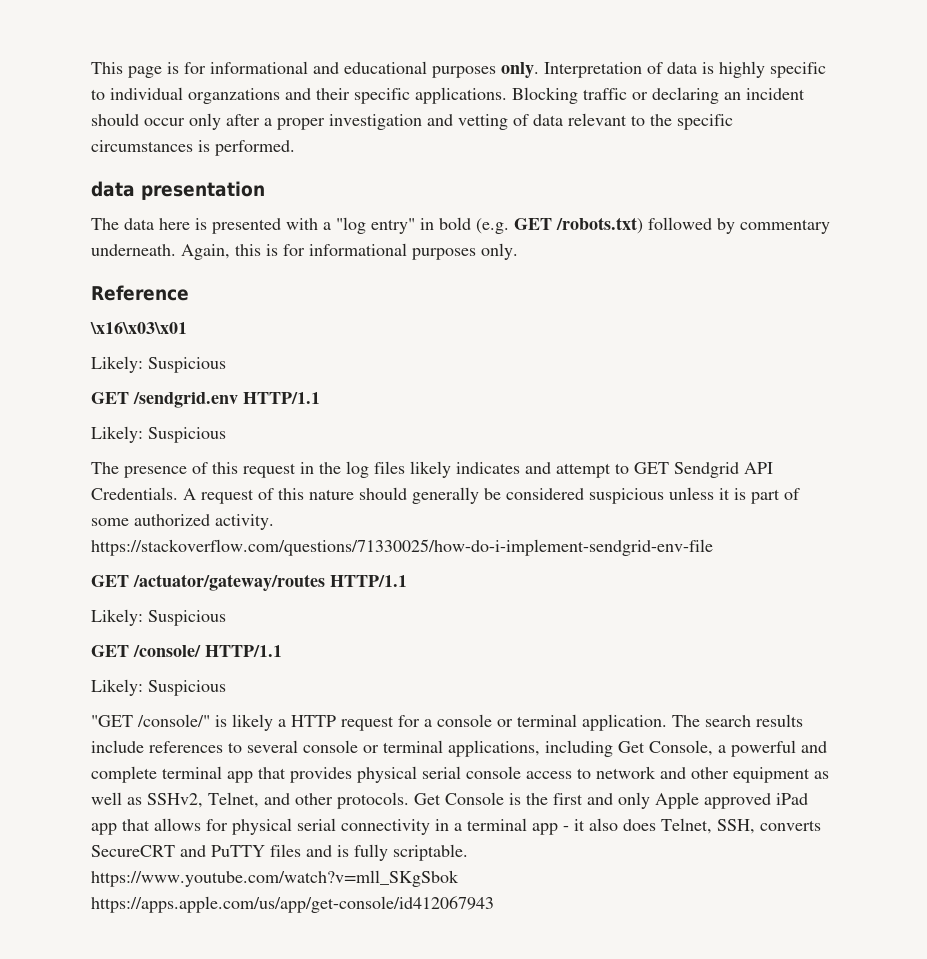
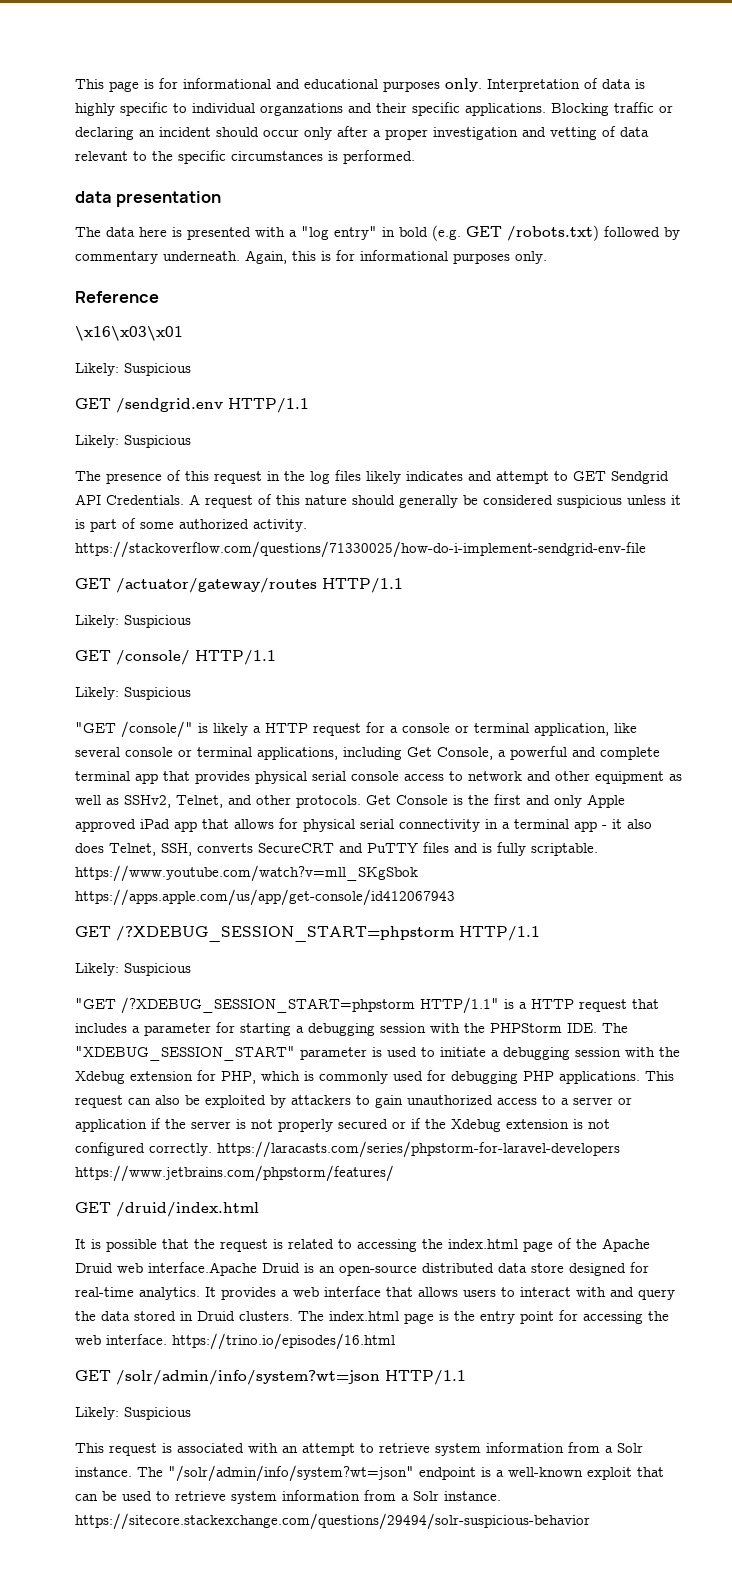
[582,714,803,731] [91,740,242,753] application. The search results include references to -> [534,723,637,736] application, like
(494, 904) none -> [75,926,540,942] [75,963,191,976] [75,997,659,1014] [75,1022,628,1036] [75,1046,680,1061] [75,1070,674,1084] [75,1095,632,1108] [75,1118,610,1132] [75,1141,620,1158] [75,1165,394,1182] [75,1202,259,1217] [75,1238,650,1252] [75,1262,649,1276] [75,1286,675,1300] [75,1310,669,1324] [75,1333,395,1350] [75,1370,466,1385] [75,1407,191,1420] [75,1442,643,1456] [75,1465,664,1482] [75,1490,501,1504] [75,1513,590,1530] // GET /?XDEBUG_SESSION_START=phpstorm HTTP/1.1 // Likely: Suspicious // "GET /?XDEBUG_SESSION_START=phpstorm HTTP/1.1" is a HTTP request that includes a parameter for starting a debugging session with the PHPStorm IDE. The "XDEBUG_SESSION_START" parameter is used to initiate a debugging session with the Xdebug extension for PHP, which is commonly used for debugging PHP applications. This request can also be exploited by attackers to gain unauthorized access to a server or application if the server is not properly secured or if the Xdebug extension is not configured correctly. https://laracasts.com/series/phpstorm-for-laravel-developers https://www.jetbrains.com/phpstorm/features/ // GET /druid/index.html // It is possible that the request is related to accessing the index.html page of the Apache Druid web interface.Apache Druid is an open-source distributed data store designed for real-time analytics. It provides a web interface that allows users to interact with and query the data stored in Druid clusters. The index.html page is the entry point for accessing the web interface. https://trino.io/episodes/16.html // GET /solr/admin/info/system?wt=json HTTP/1.1 // Likely: Suspicious // This request is associated with an attempt to retrieve system information from a Solr instance. The "/solr/admin/info/system?wt=json" endpoint is a well-known exploit that can be used to retrieve system information from a Solr instance. https://sitecore.stackexchange.com/questions/29494/solr-suspicious-behavior

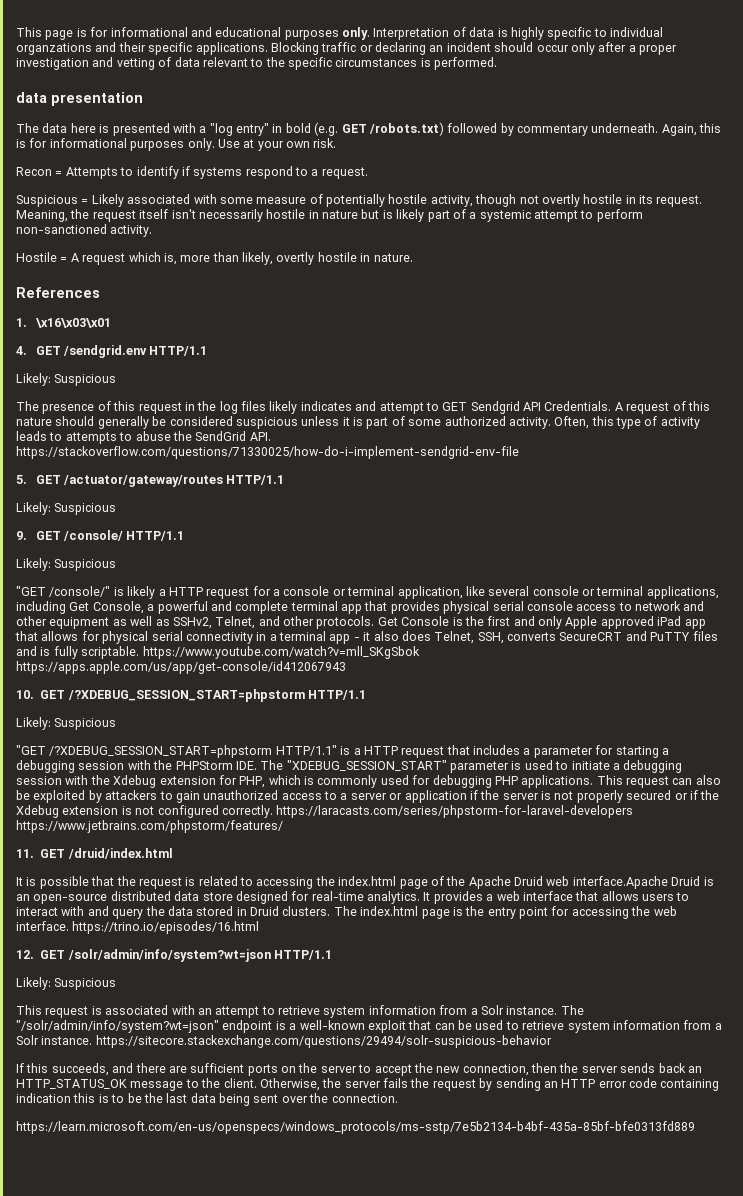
[75,291,159,303] // Reference // -> [217,138,337,151] [16,166,368,179] [16,194,703,207] [16,209,643,222] [16,224,153,237] [16,252,413,265] [16,287,100,298] [16,318,27,327] Use at your own risk. // Recon = Attempts to identify if systems respond to a request. // Suspicious = Likely associated with some measure of potentially hostile activity, though not overtly hostile in its request. Meaning, the request itself isn't necessarily hostile in nature but is likely part of a systemic attempt to perform non-sanctioned activity. // Hostile = A request which is, more than likely, overtly hostile in nature. // References // 1.
[75,363,191,376] Likely: Suspicious // -> [16,346,27,355] 4.
(307, 525) none -> [554,416,700,429] [16,431,271,444] Often, this type of activity leads to attempts to abuse the SendGrid API.
(646, 549) none -> [16,475,27,484] 5.
(191, 621) none -> [16,531,27,540] 9.
(455, 897) none -> [16,690,34,699] 10.
(394, 1173) none -> [16,849,34,858] 11.
(395, 1341) none -> [16,950,34,959] 12.
(590, 1521) none -> [16,1063,702,1076] [16,1078,720,1091] [16,1093,398,1106] [16,1121,695,1134] // If this succeeds, and there are sufficient ports on the server to accept the new connection, then the server sends back an HTTP_STATUS_OK message to the client. Otherwise, the server fails the request by sending an HTTP error code containing indication this is to be the last data being sent over the connection. // https://learn.microsoft.com/en-us/openspecs/windows_protocols/ms-sstp/7e5b2134-b4bf-435a-85bf-bfe0313fd889

